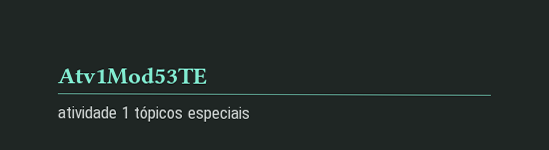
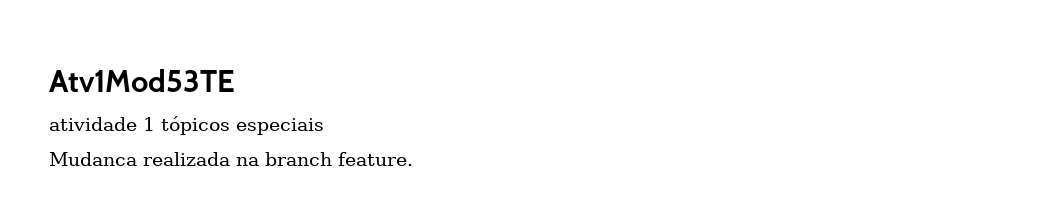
(250, 114) none -> [49,152,413,166] // Mudanca realizada na branch feature.

